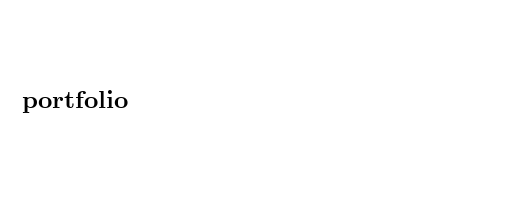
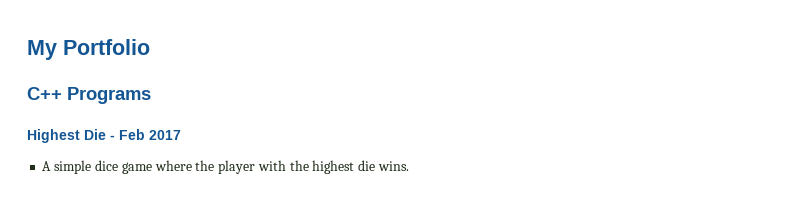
[22,90,128,113] portfolio -> [27,39,150,60] [27,87,151,104] [27,129,181,143] [42,160,409,174] My Portfolio // C++ Programs // Highest Die - Feb 2017 // A simple dice game where the player with the highest die wins.

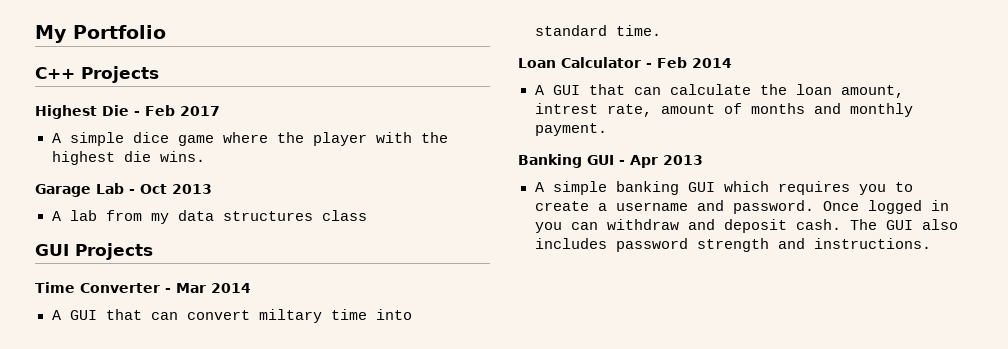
[67,87,151,104] Programs -> [81,66,159,83] Projects
(409, 166) none -> [35,183,212,197] [51,210,367,224] [35,243,153,260] [35,282,251,293] [51,309,412,323] [534,25,661,36] [518,57,732,68] [534,84,904,98] [534,103,913,117] [534,123,607,136] [518,154,703,168] [534,181,913,195] [534,200,949,214] [534,219,958,233] [534,238,931,252] // Garage Lab - Oct 2013 // A lab from my data structures class // GUI Projects // Time Converter - Mar 2014 // A GUI that can convert miltary time into standard time. // Loan Calculator - Feb 2014 // A GUI that can calculate the loan amount, intrest rate, amount of months and monthly payment. // Banking GUI - Apr 2013 // A simple banking GUI which requires you to create a username and password. Once logged in you can withdraw and deposit cash. The GUI also includes password strength and instructions.

